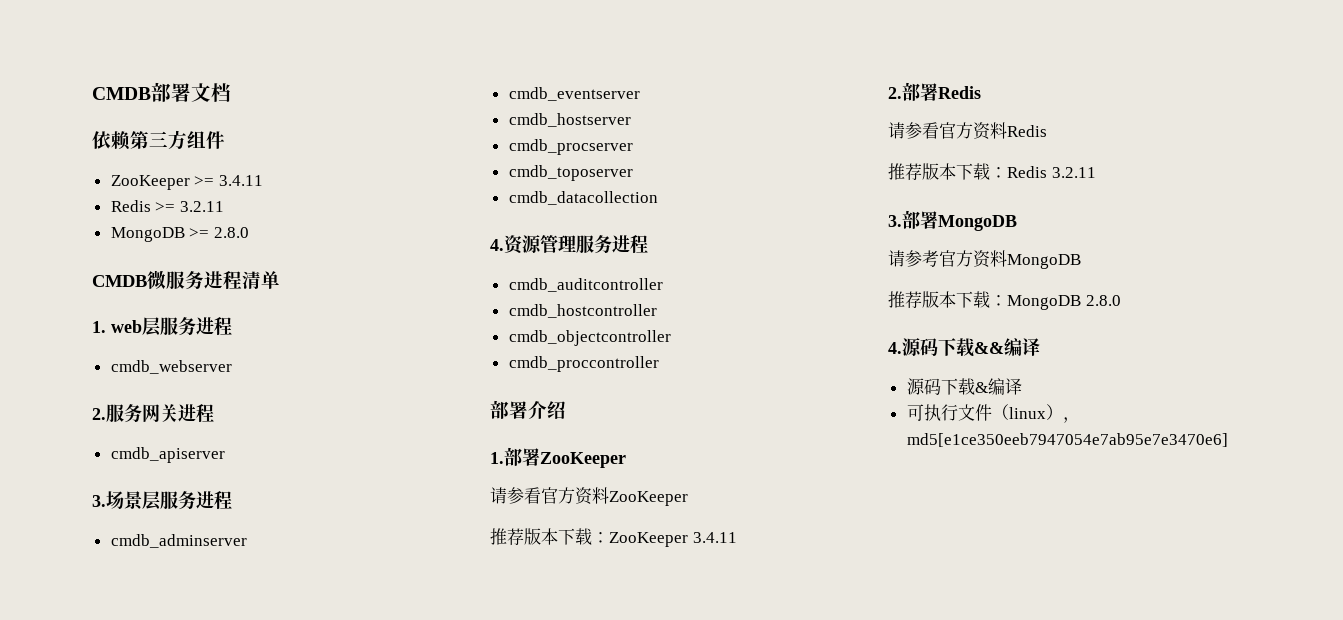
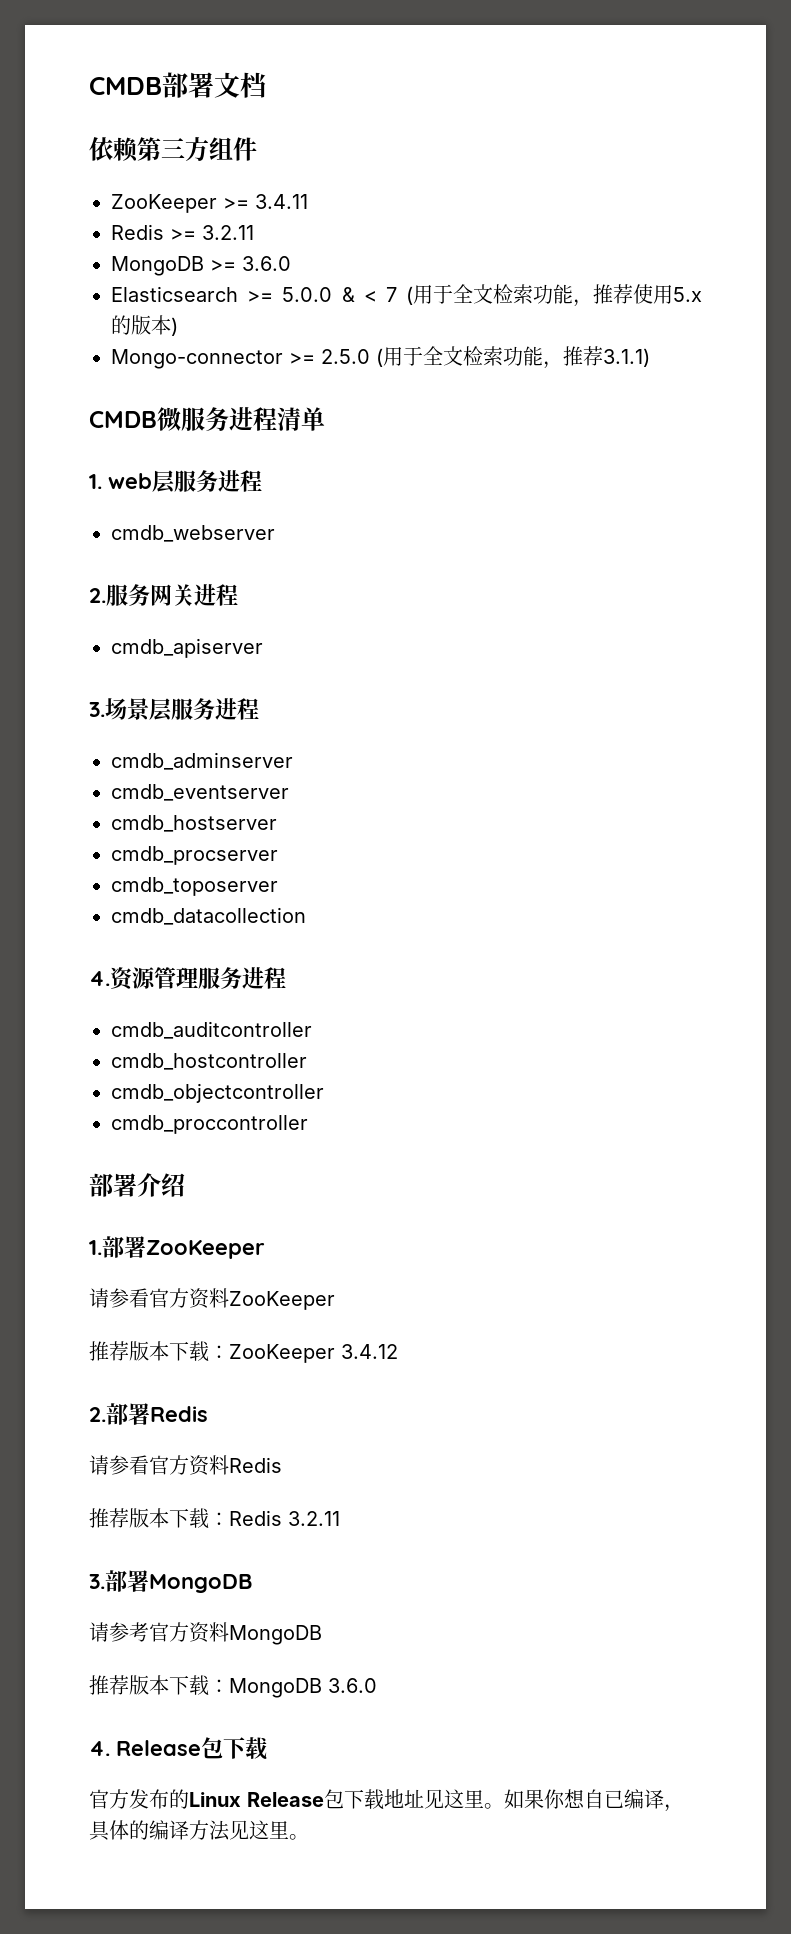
[213,227,249,238] 2.8.0 -> [242,256,291,271] [111,284,702,307] [111,315,178,336] [111,346,650,369] 3.6.0 // Elasticsearch >= 5.0.0 & < 7 (用于全文检索功能，推荐使用5.x的版本) // Mongo-connector >= 2.5.0 (用于全文检索功能，推荐3.1.1)
[692,532,737,543] 3.4.11 -> [341,1344,398,1359] 3.4.12
[1085,295,1121,306] [888,338,1040,357] [906,378,1022,395] [906,404,1080,423] [906,433,1228,447] 2.8.0 // 4.源码下载&&编译 // 源码下载&编译 // 可执行文件（linux），md5[e1ce350eeb7947054e7ab95e7e3470e6] -> [328,1678,377,1693] [89,1737,268,1760] [89,1789,684,1812] [89,1820,309,1841] 3.6.0 // 4. Release包下载 // 官方发布的Linux Release包下载地址见这里。如果你想自已编译，具体的编译方法见这里。

